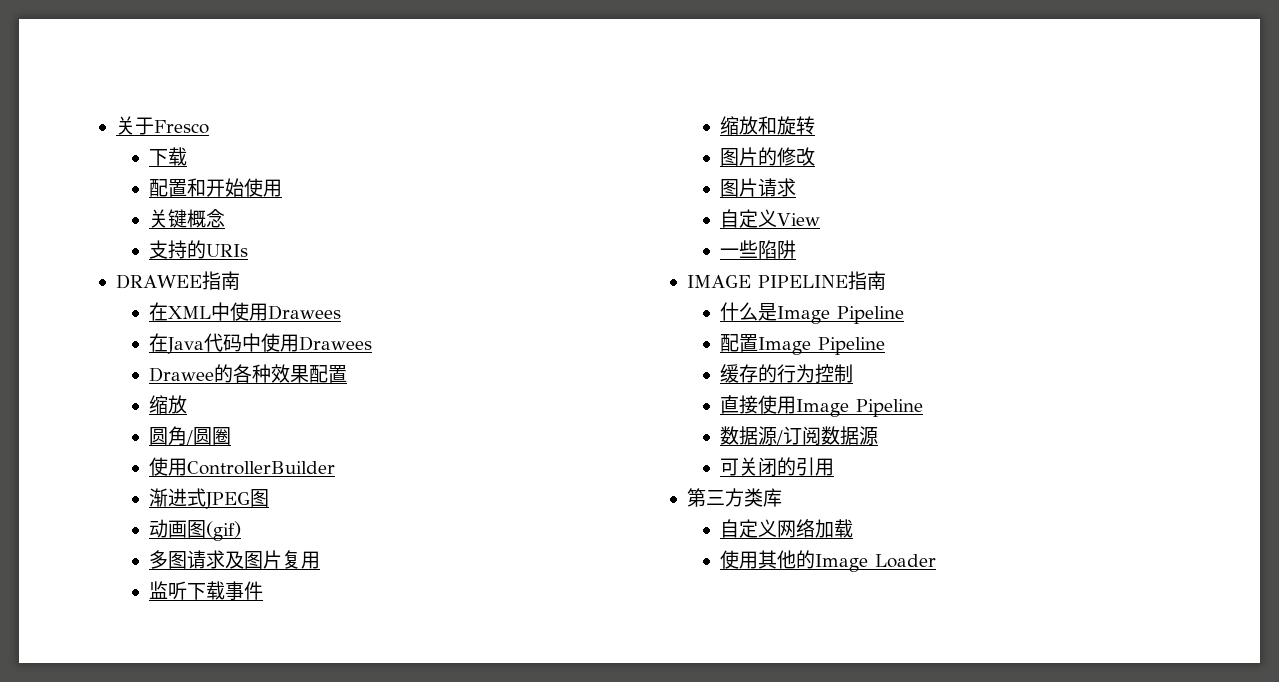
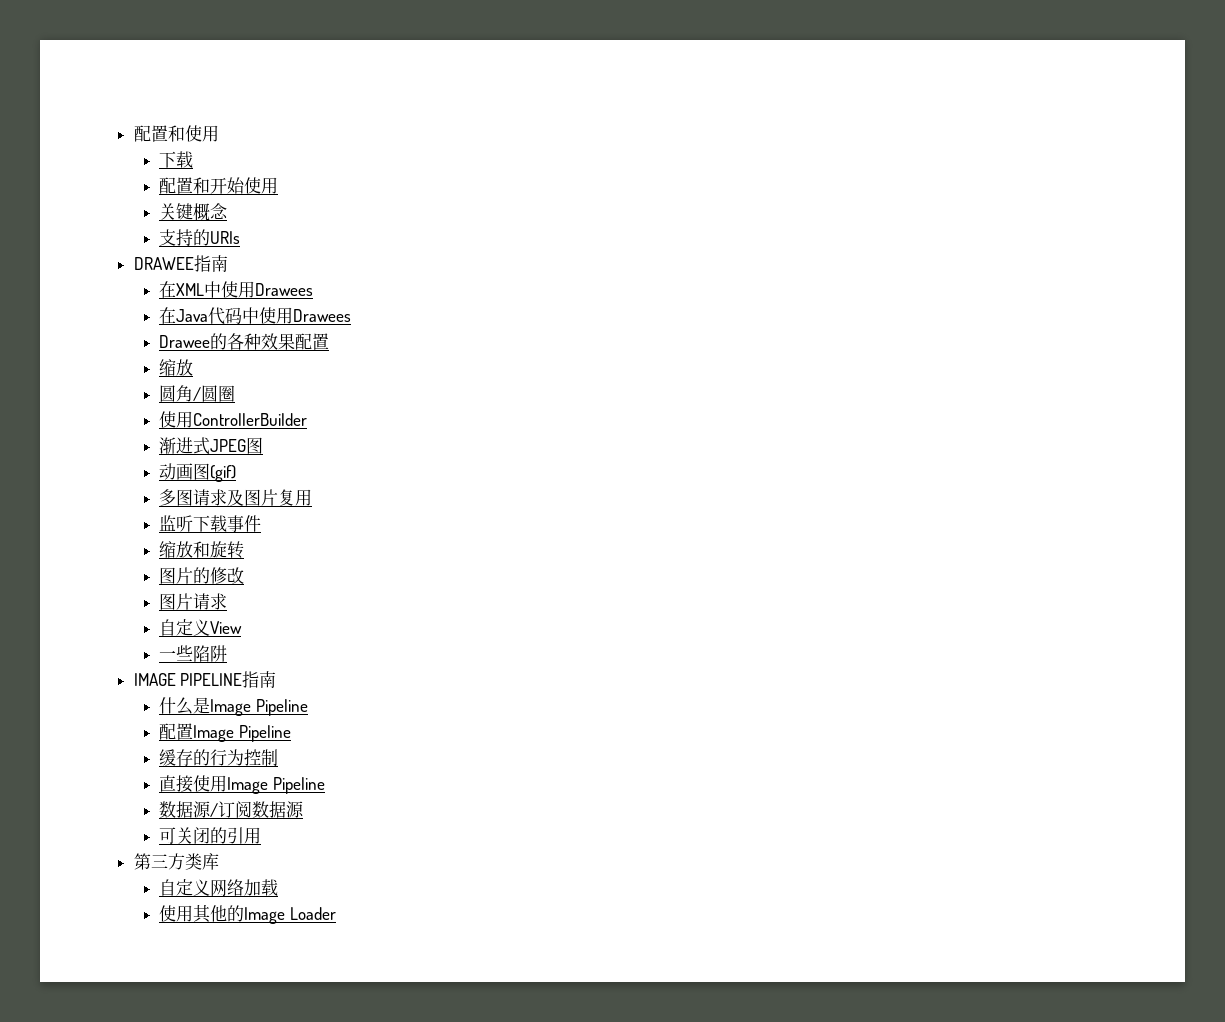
[115,116,209,135] 关于Fresco -> [133,125,219,142] 配置和使用

